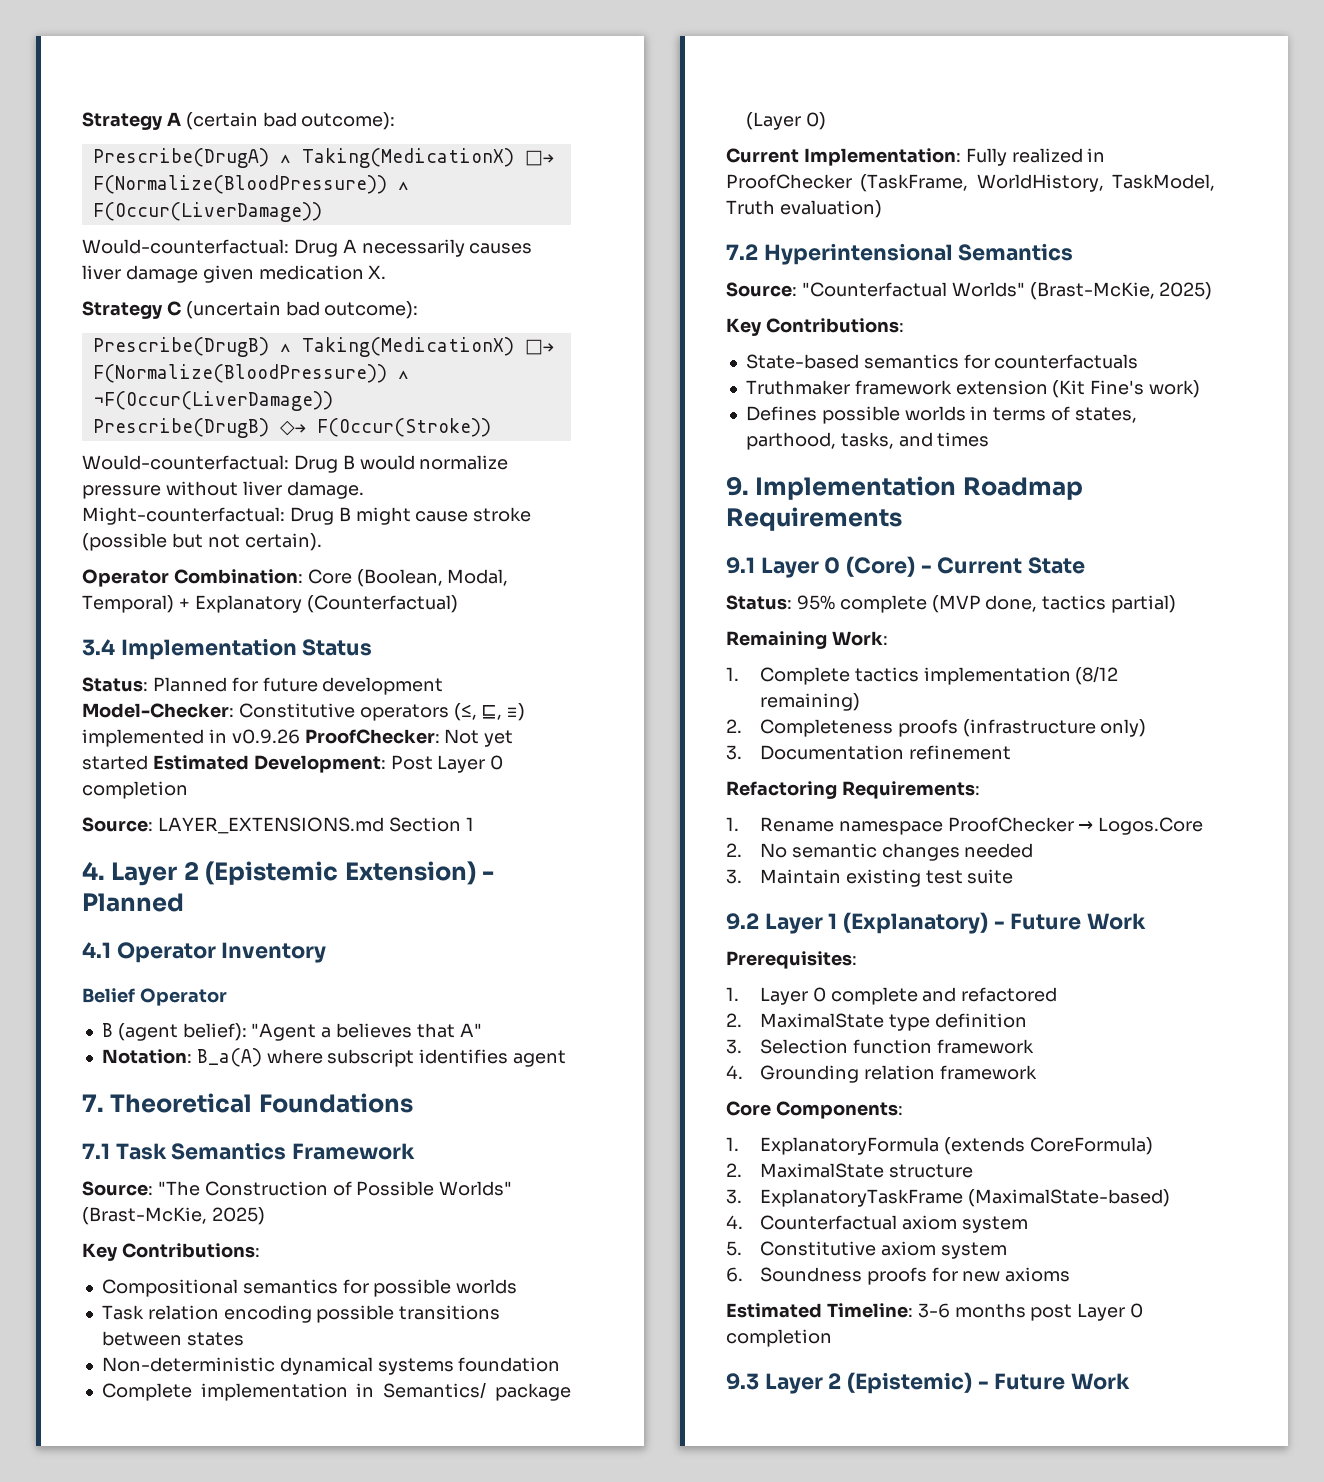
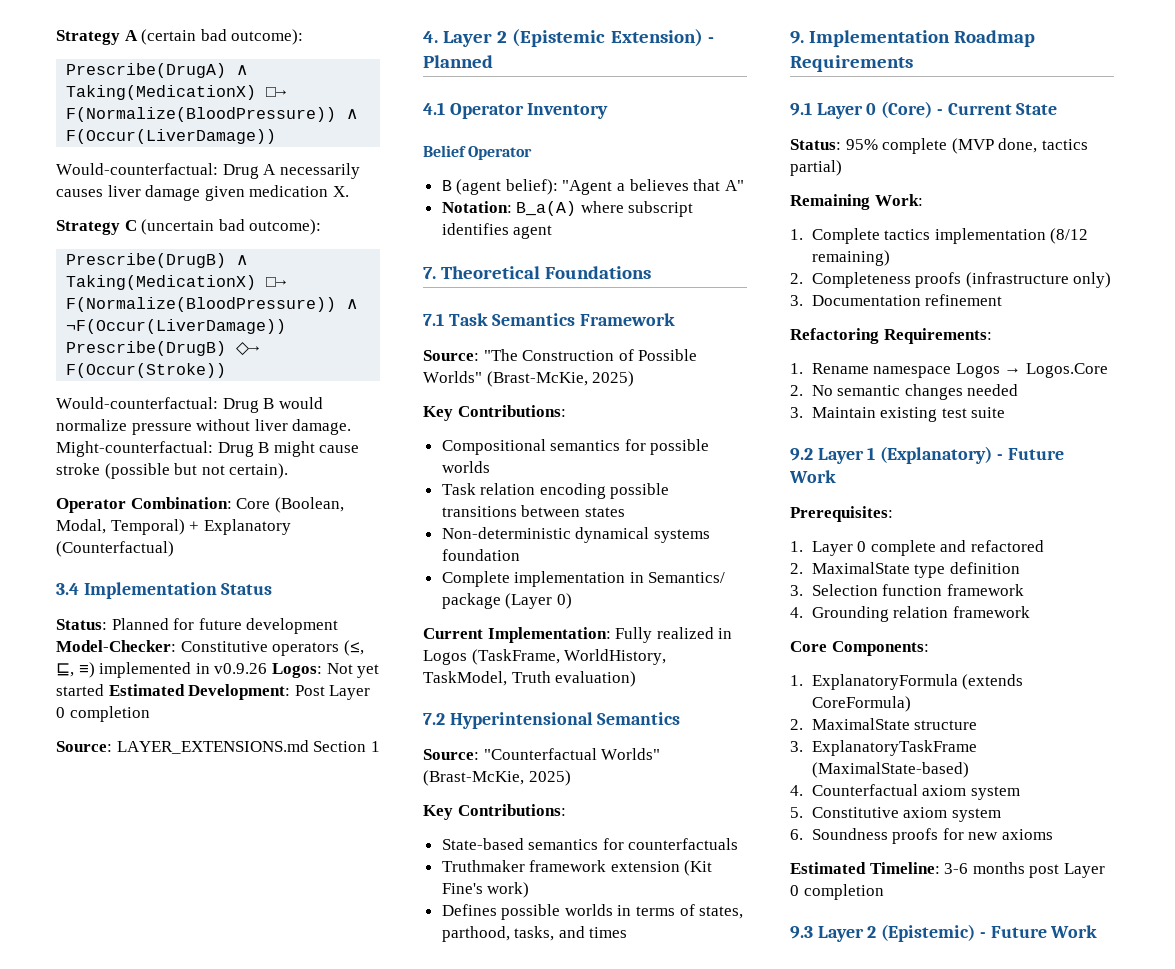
[304,729,440,744] ProofChecker: -> [271,663,322,678] Logos:
[726,174,852,189] ProofChecker -> [423,650,467,665] Logos
[947,817,1074,832] ProofChecker -> [955,363,1000,378] Logos

